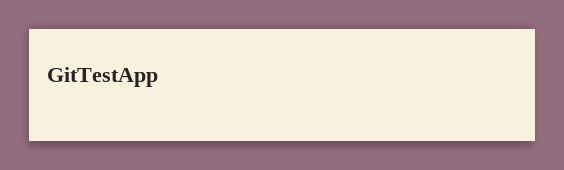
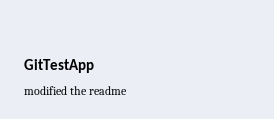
(158, 77) none -> [24,86,128,95] // modified the readme

